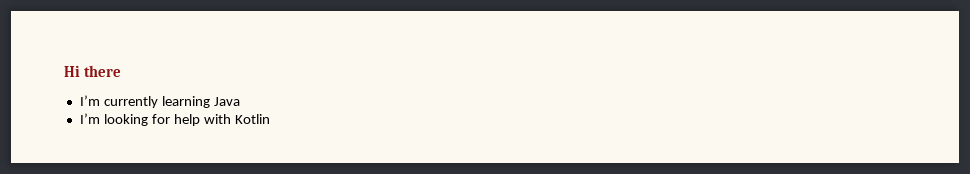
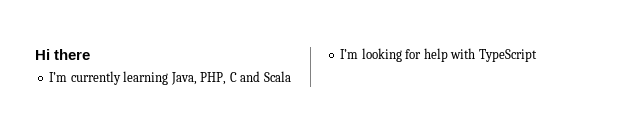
[213,97,240,106] Java -> [170,71,291,85] Java, PHP, C and Scala
[234,114,270,124] Kotlin -> [478,49,537,62] TypeScript

